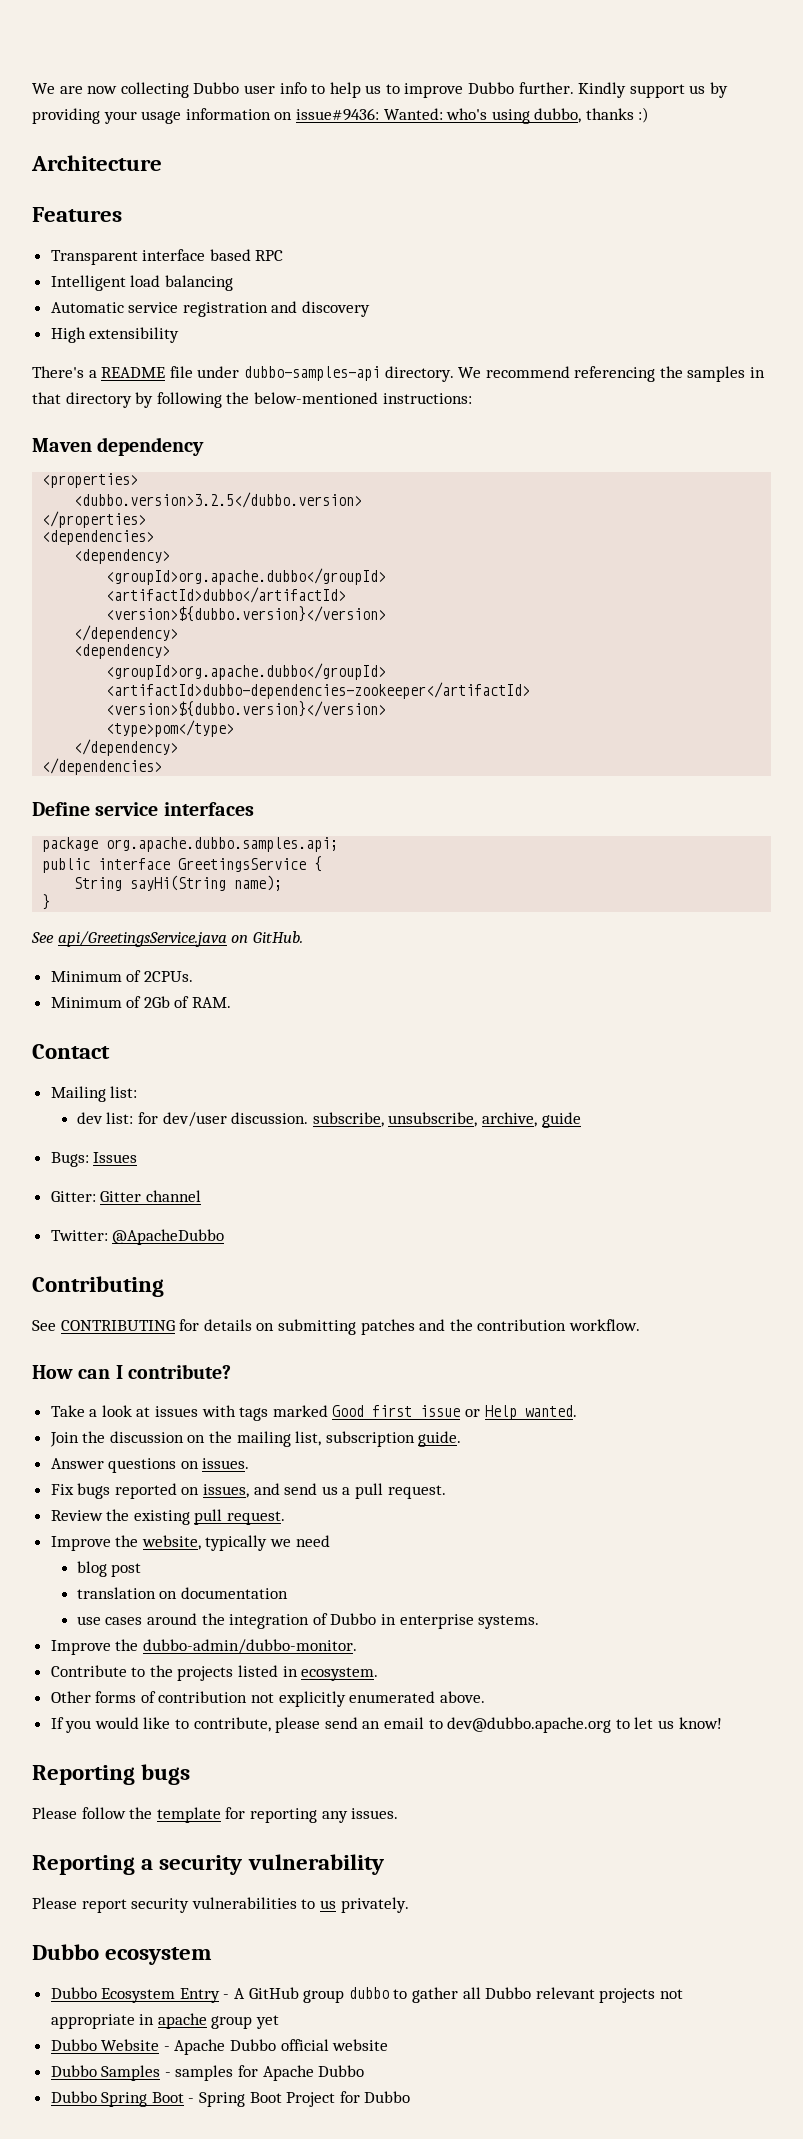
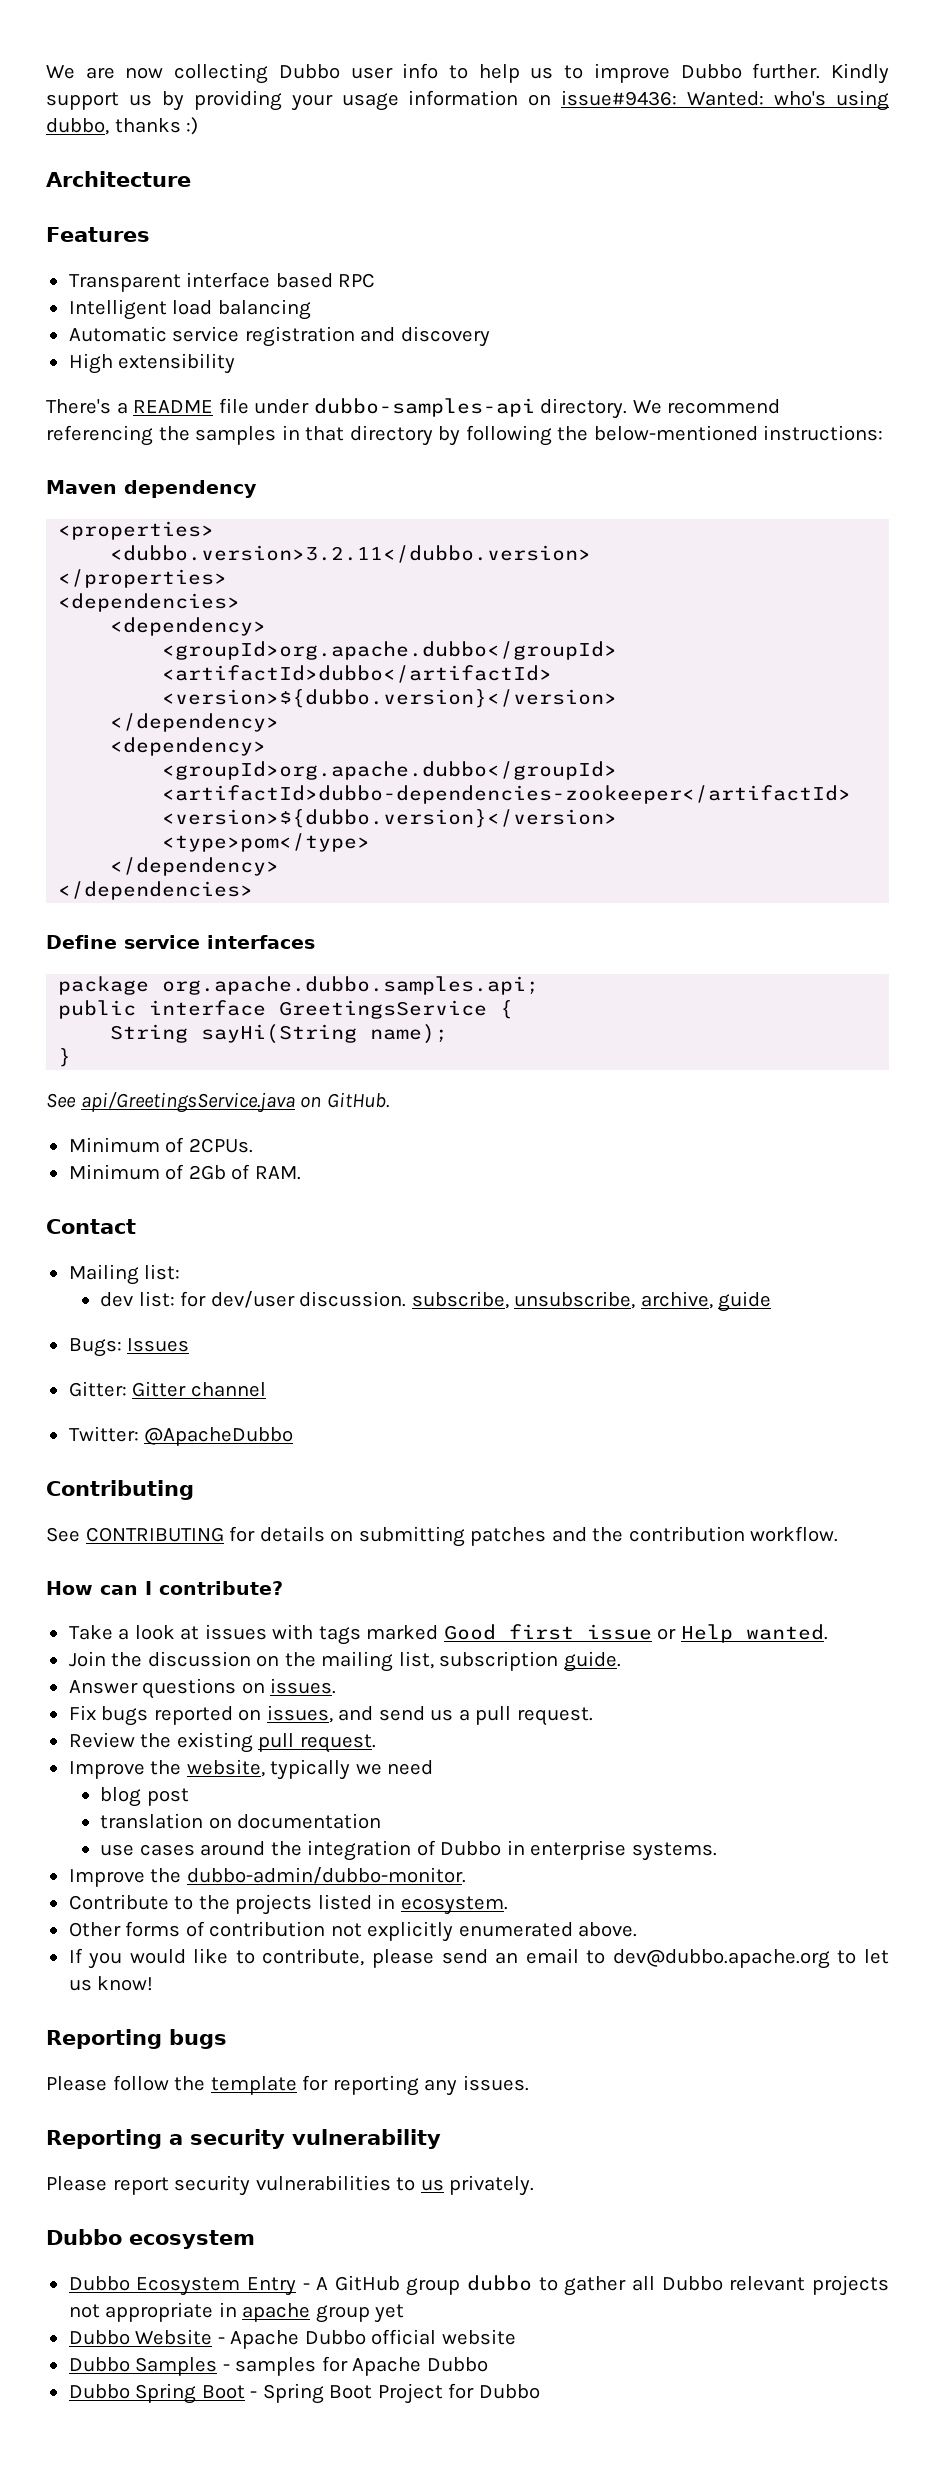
[74,492,363,508] <dubbo.version>3.2.5</dubbo.version> -> [110,545,592,563] <dubbo.version>3.2.11</dubbo.version>

